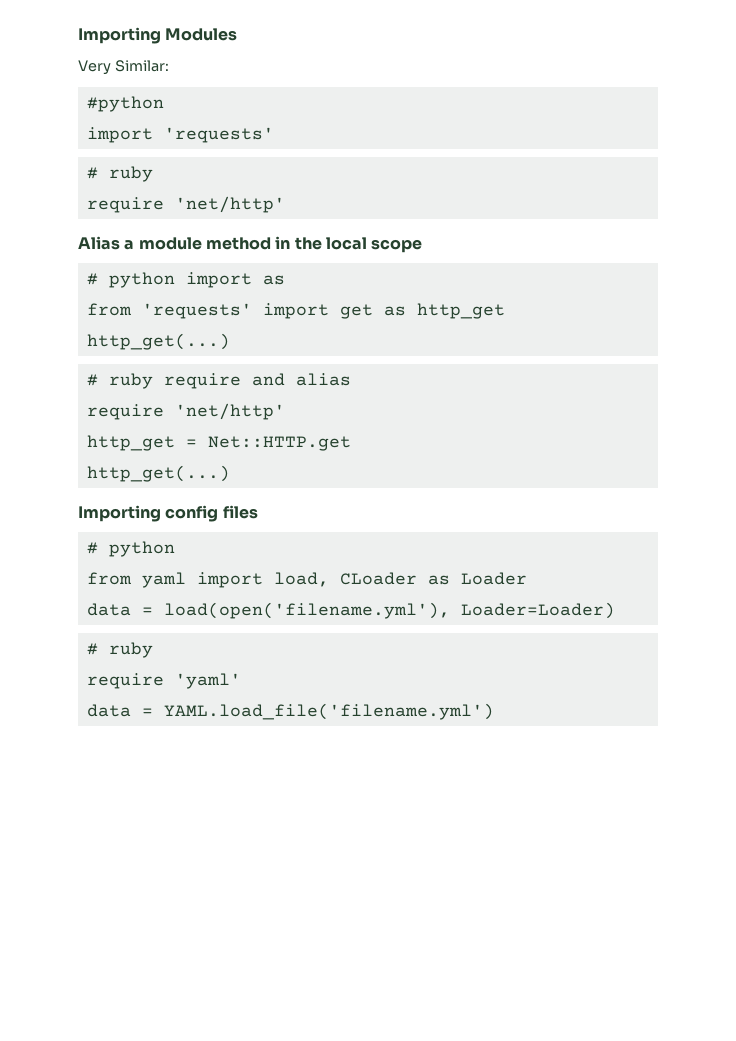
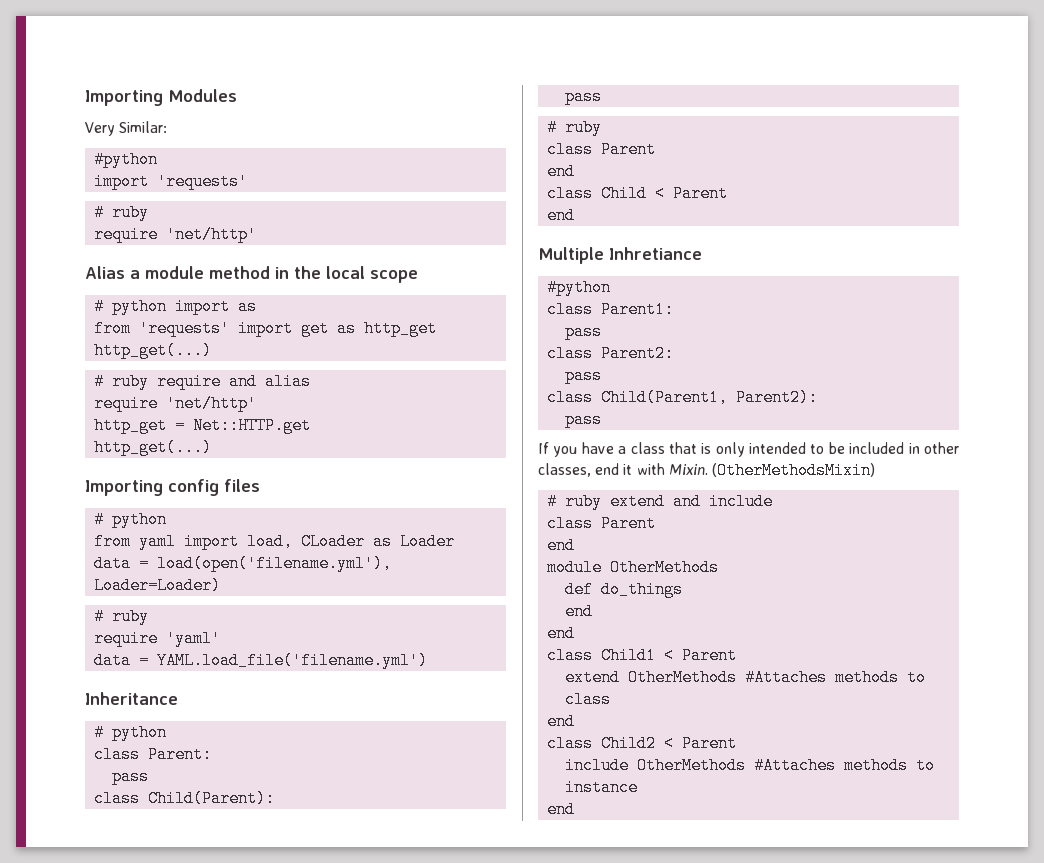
(494, 711) none -> [85,692,178,705] [94,724,168,741] [94,746,213,763] [112,768,150,785] [94,790,276,807] [565,88,603,105] [547,119,603,136] [547,141,657,158] [547,163,576,180] [547,185,729,202] [547,207,576,224] [538,247,702,264] [547,279,612,296] [547,301,675,318] [565,323,603,340] [547,345,675,362] [565,367,603,384] [547,389,819,406] [565,411,603,428] [538,442,959,457] [538,462,875,479] [547,493,774,510] [547,515,657,532] [547,537,576,554] [547,559,720,576] [565,581,684,598] [565,603,594,620] [547,625,576,642] [547,647,738,664] [565,669,927,686] [565,691,612,708] [547,713,576,730] [547,735,738,752] [565,757,936,774] [565,779,639,796] [547,801,576,818] // Inheritance // # python // class Parent: // pass // class Child(Parent): // pass // # ruby // class Parent // end // class Child < Parent // end // Multiple Inhretiance // #python // class Parent1: // pass // class Parent2: // pass // class Child(Parent1, Parent2): // pass // If you have a class that is only intended to be included in other classes, end it with Mixin. (OtherMethodsMixin) // # ruby extend and include // class Parent // end // module OtherMethods // def do_things // end // end // class Child1 < Parent // extend OtherMethods #Attaches methods to class // end // class Child2 < Parent // include OtherMethods #Attaches methods to instance // end

